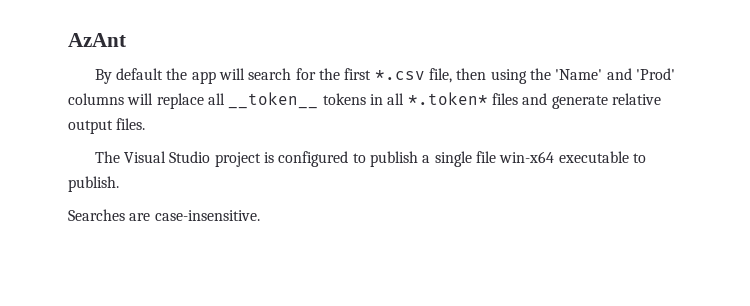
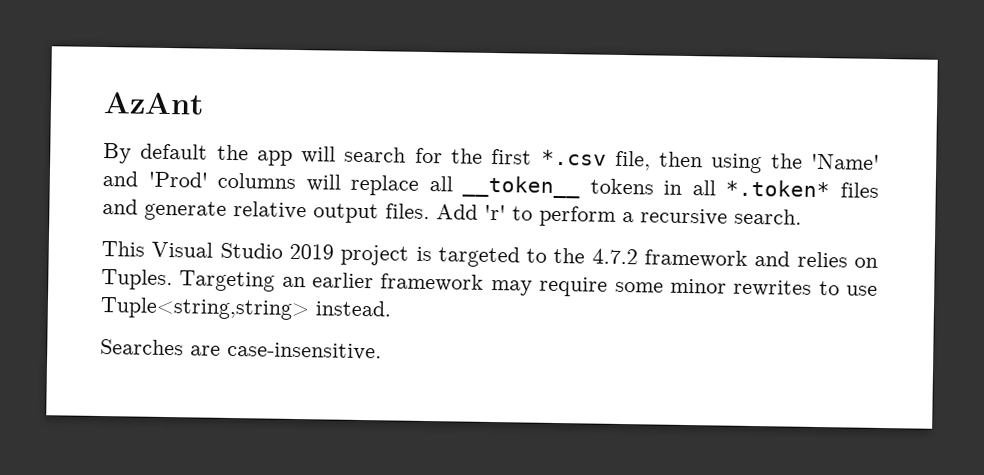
[94,151,120,163] // The -> [436,204,802,227] [101,241,145,257] Add 'r' to perform a recursive search. // This
(211, 157) none -> [288,243,334,260] 2019
[278,151,646,167] [68,176,119,192] configured to publish a single file win-x64 executable to publish. -> [437,246,878,268] [101,269,879,297] [100,297,392,321] targeted to the 4.7.2 framework and relies on Tuples. Targeting an earlier framework may require some minor rewrites to use Tuple<string,string> instead.

